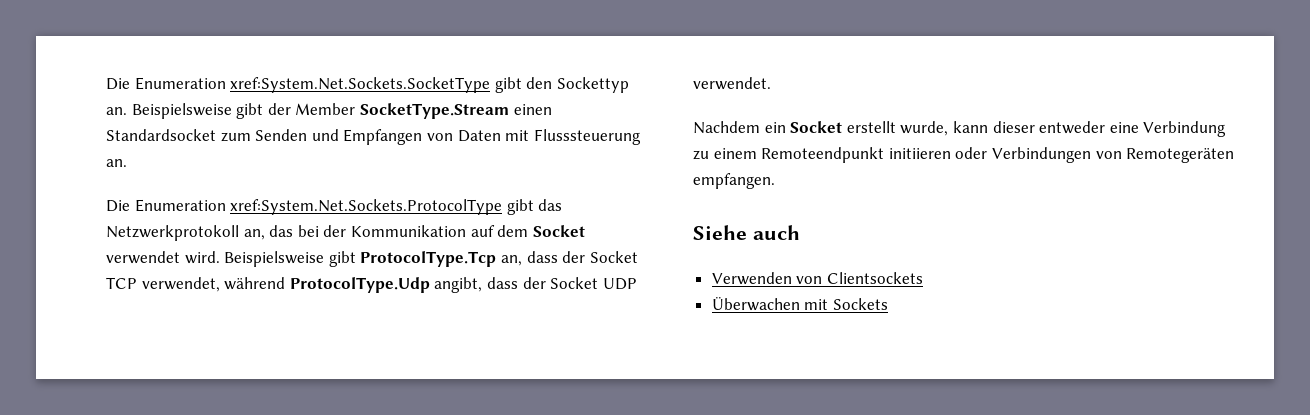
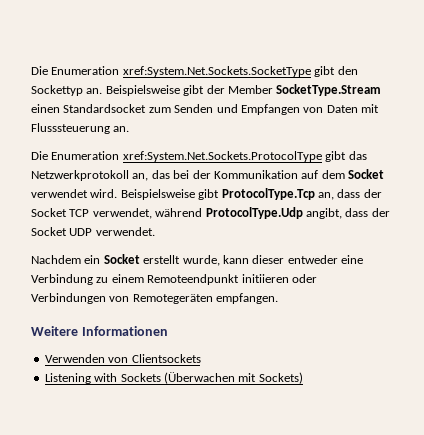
[693,225,800,240] Siehe auch -> [31,326,168,336] Weitere Informationen
[711,297,888,311] Überwachen mit Sockets -> [44,372,303,384] Listening with Sockets (Überwachen mit Sockets)

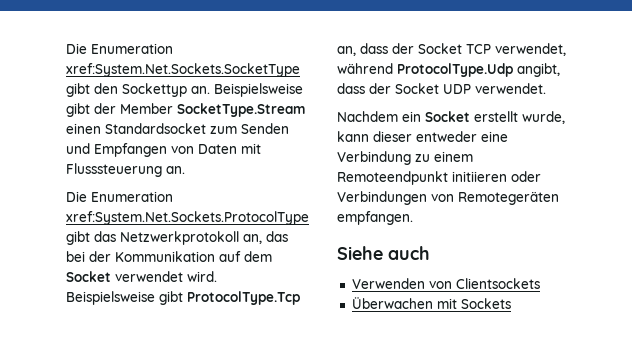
[31,326,168,336] Weitere Informationen -> [337,246,430,260] Siehe auch
[44,372,303,384] Listening with Sockets (Überwachen mit Sockets) -> [351,297,511,309] Überwachen mit Sockets

